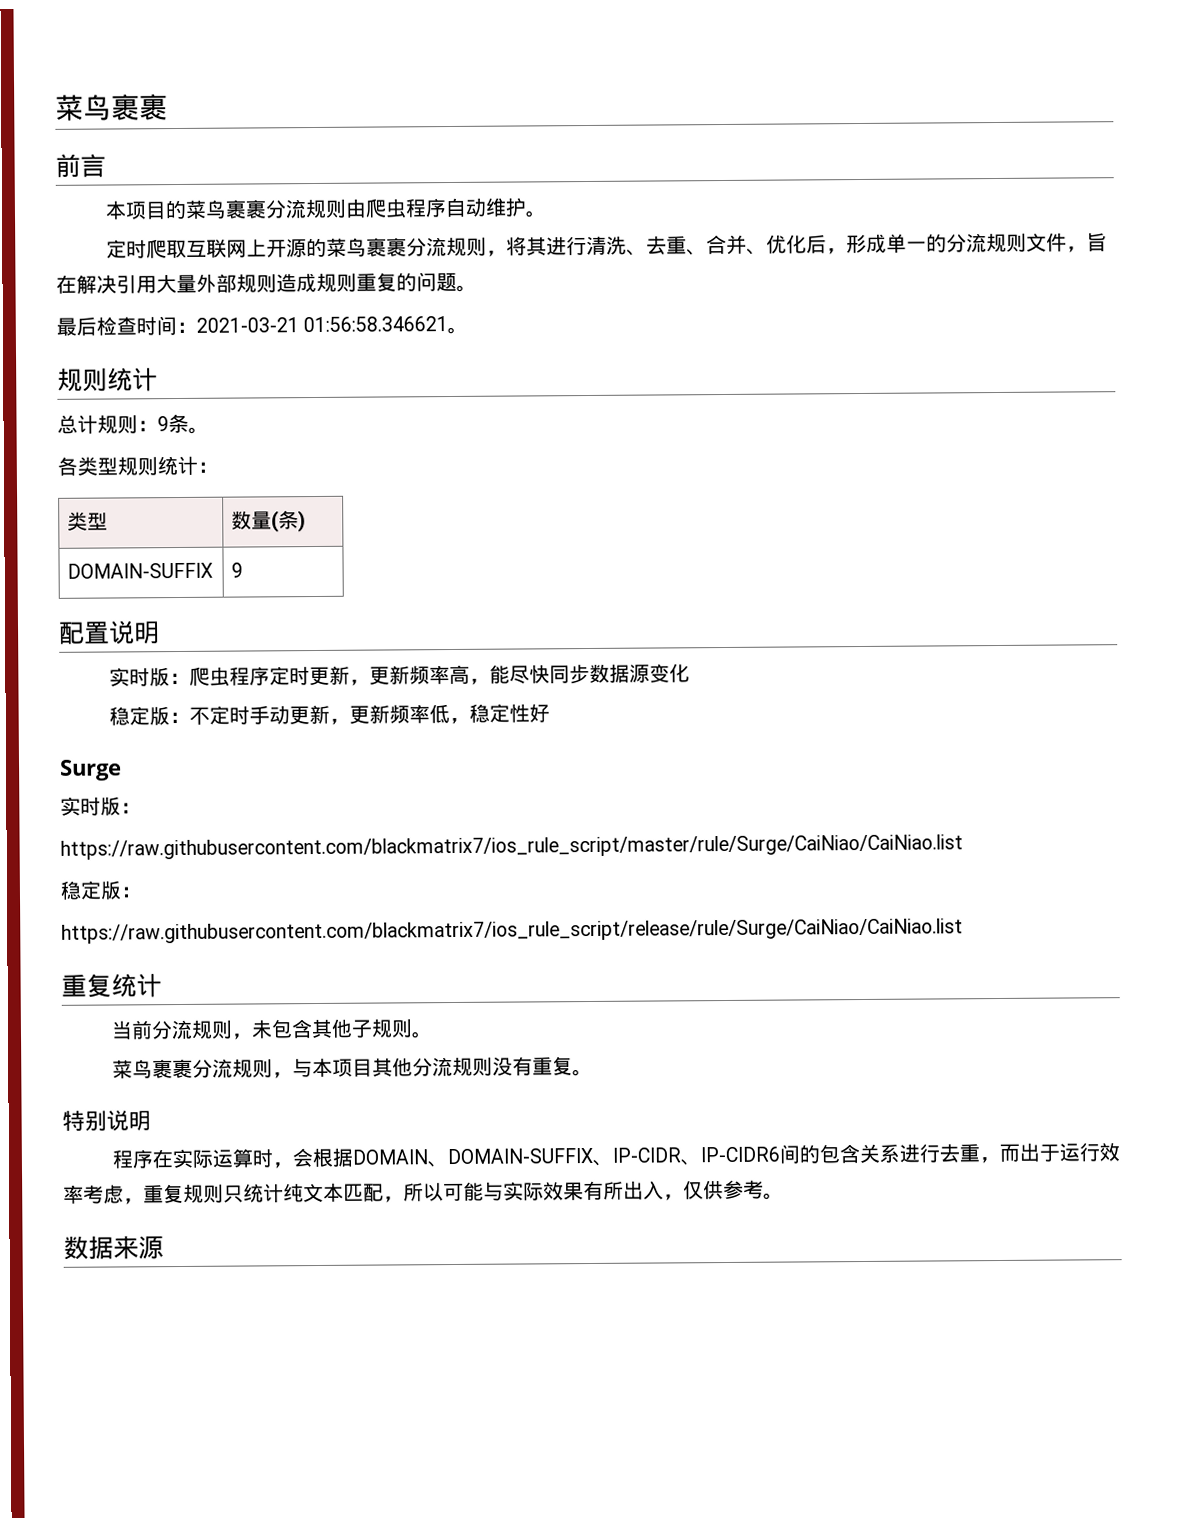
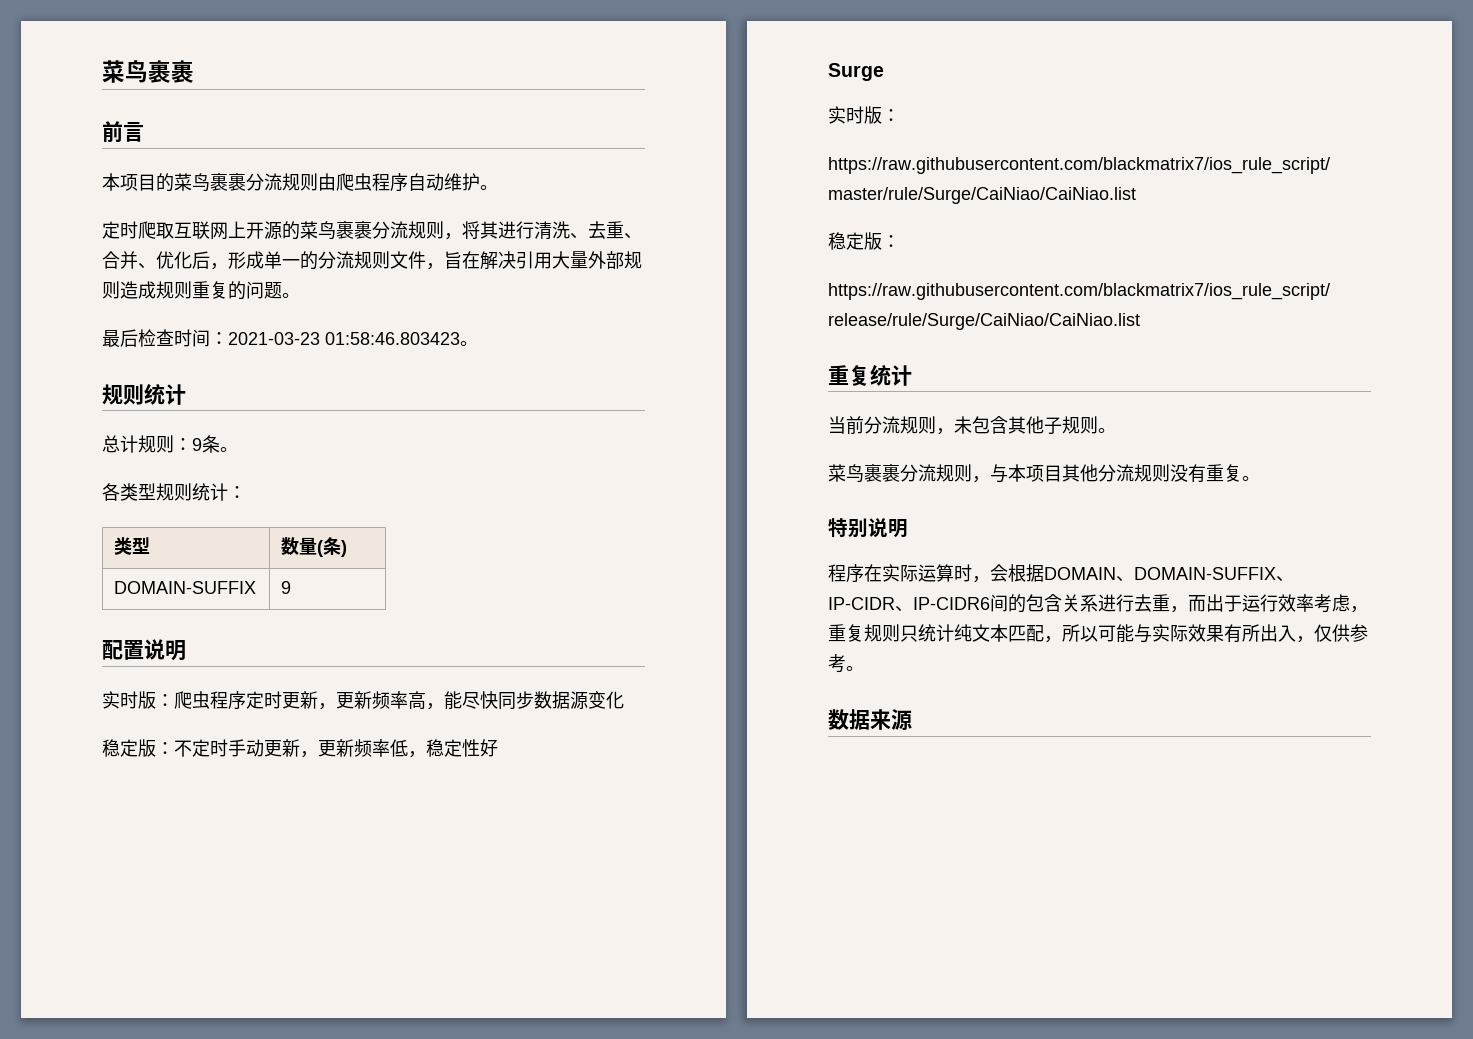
[196,316,449,333] 2021-03-21 01:56:58.346621 -> [228,332,460,345] 2021-03-23 01:58:46.803423

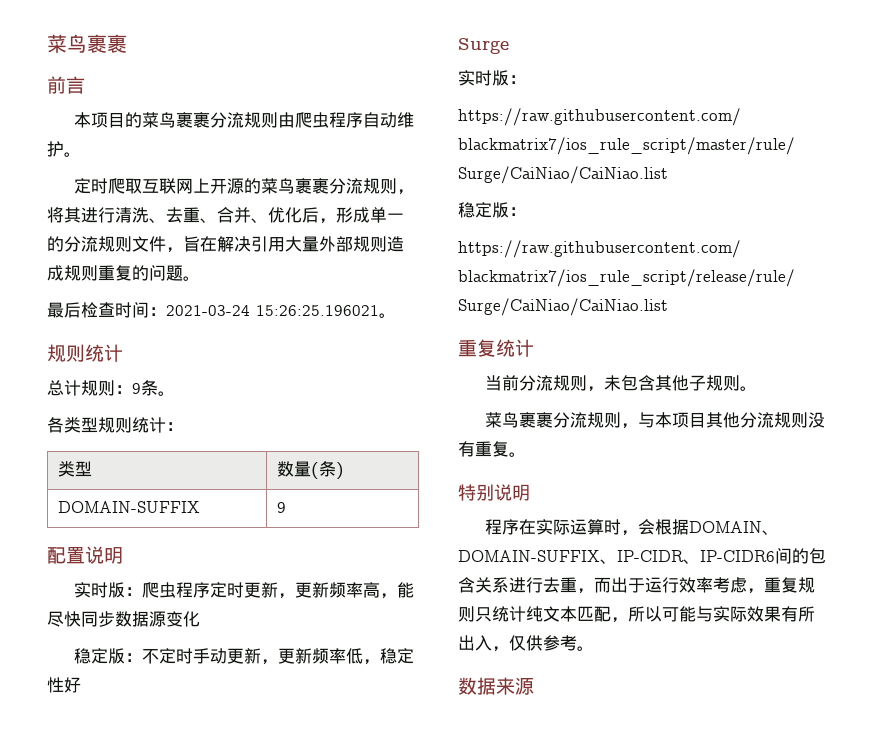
[228,332,460,345] 2021-03-23 01:58:46.803423 -> [166,305,379,316] 2021-03-24 15:26:25.196021

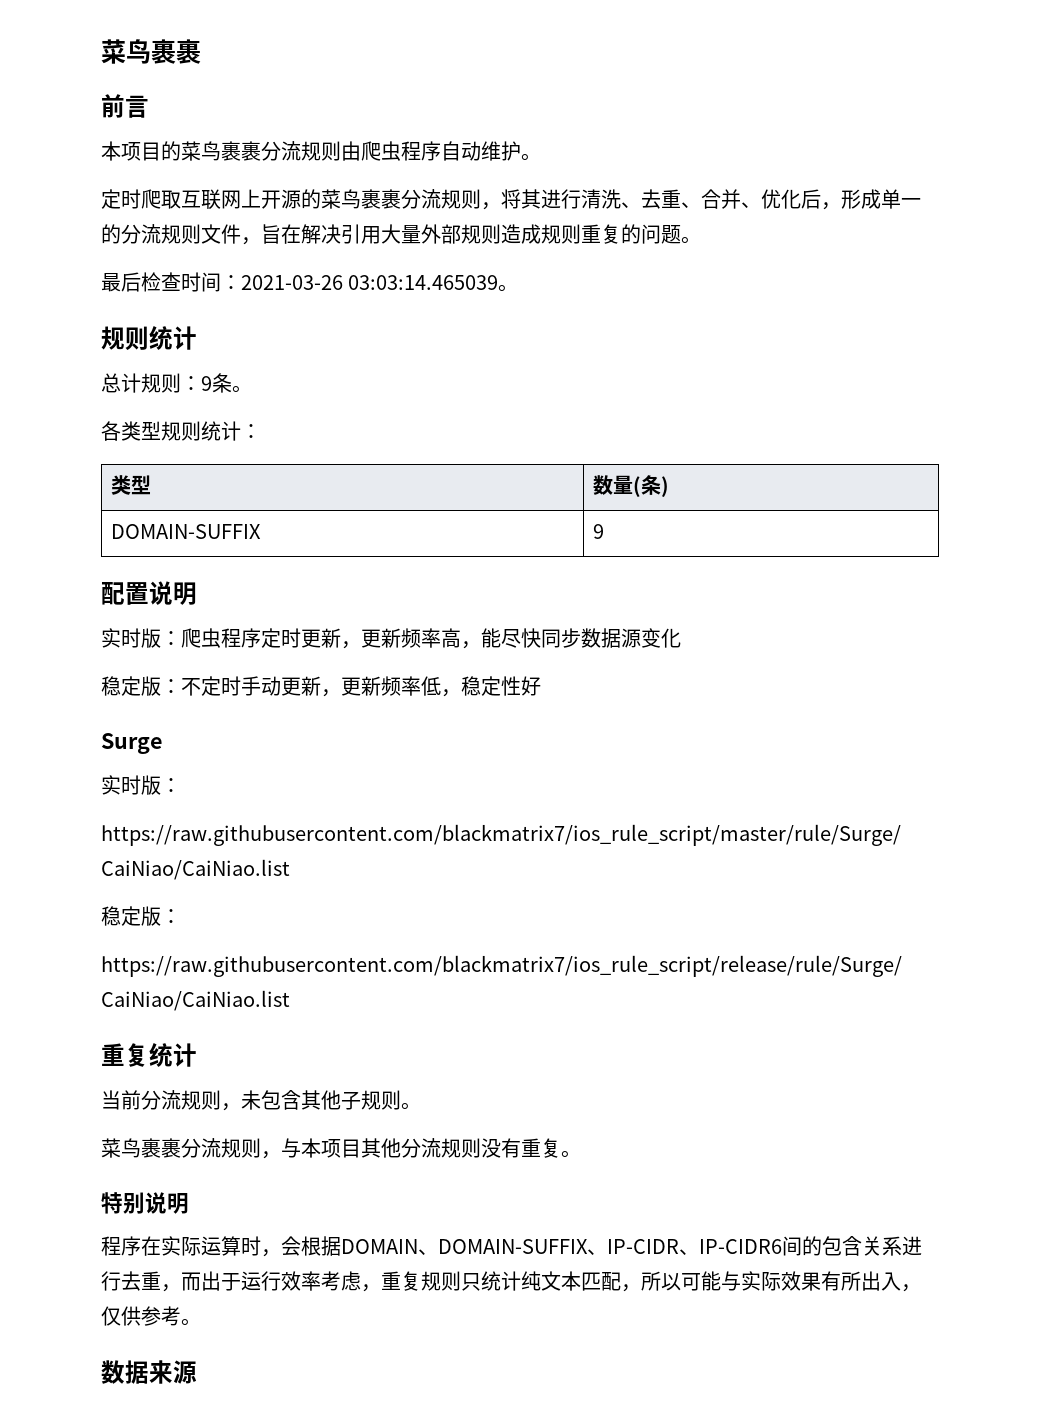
[166,305,379,316] 2021-03-24 15:26:25.196021 -> [241,275,499,290] 2021-03-26 03:03:14.465039

